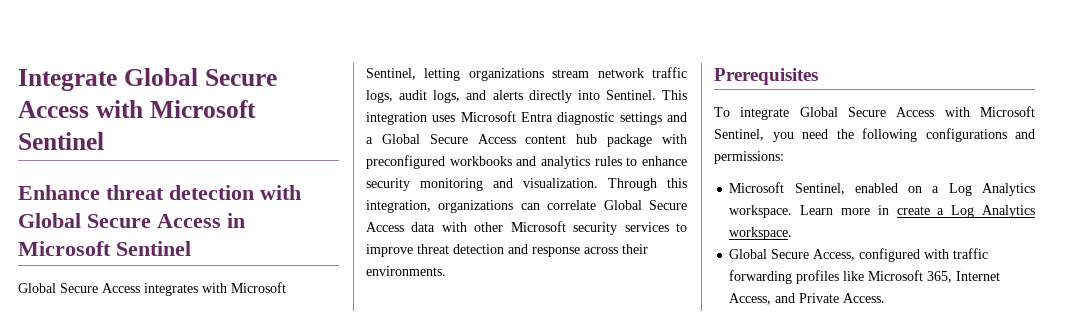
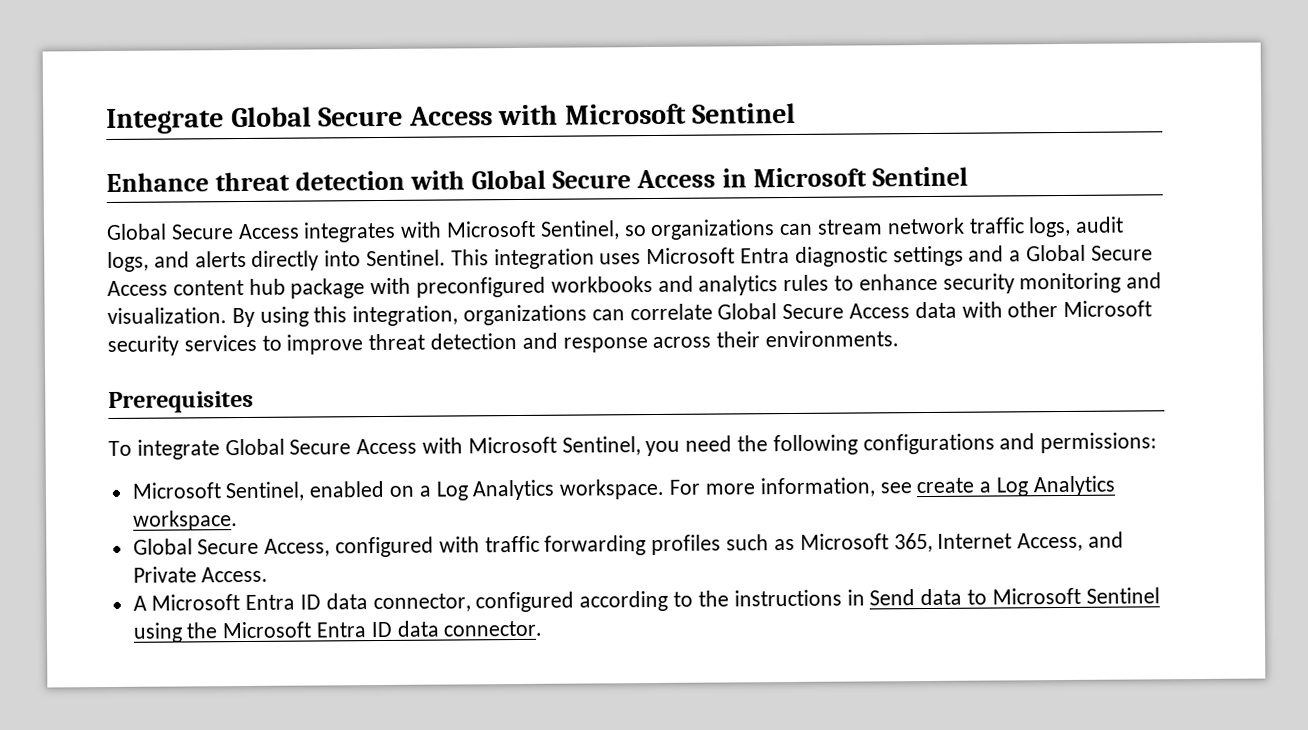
[424,68,544,81] letting organizations -> [623,219,814,241] so organizations can
[608,178,657,191] Through -> [231,306,309,328] By using
[800,205,889,215] Learn more in -> [669,477,912,498] For more information, see
[843,271,865,281] like -> [726,534,795,551] such as
(886, 298) none -> [132,587,1160,613] [132,620,543,643] // A Microsoft Entra ID data connector, configured according to the instructions in Send data to Microsoft Sentinel using the Microsoft Entra ID data connector.

